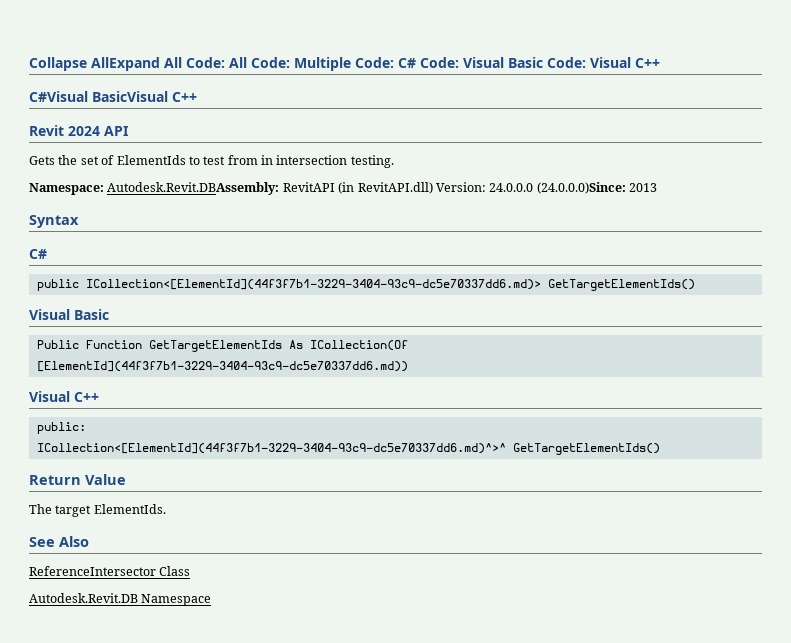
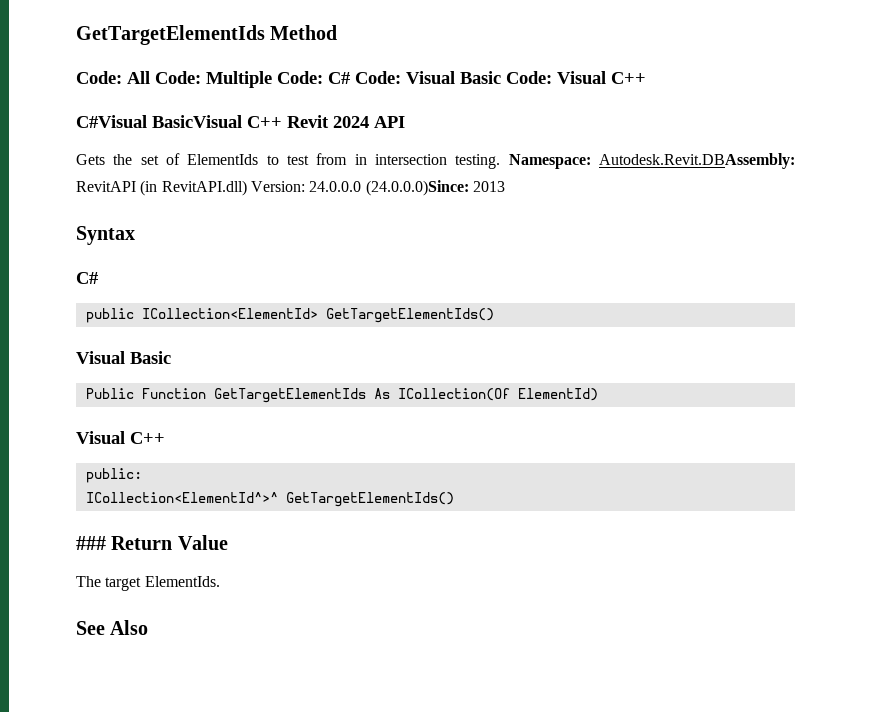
[29,57,182,71] Collapse AllExpand All -> [76,25,338,45] GetTargetElementIds Method //
(197, 97) // -> (282, 122) none
(394, 161) // -> (501, 161) none
[85,279,541,290] ICollection<[ElementId](44f3f7b1-3229-3404-93c9-dc5e70337dd6.md)> -> [141,308,318,319] ICollection<ElementId>
[36,361,408,372] [ElementId](44f3f7b1-3229-3404-93c9-dc5e70337dd6.md)) -> [517,388,598,401] ElementId)
[36,443,660,455] ICollection<[ElementId](44f3f7b1-3229-3404-93c9-dc5e70337dd6.md)^>^ GetTargetElementIds() // -> [85,492,454,507] [76,536,106,550] ICollection<ElementId^>^ GetTargetElementIds() // ###
[29,566,191,576] [29,593,212,606] // ReferenceIntersector Class // Autodesk.Revit.DB Namespace -> (149, 627) none

